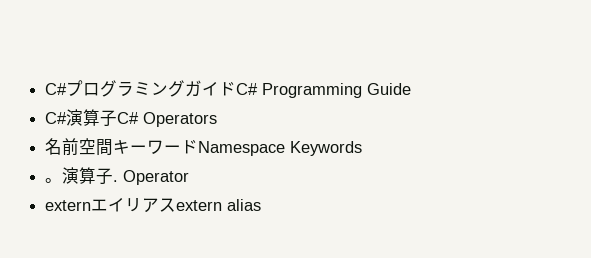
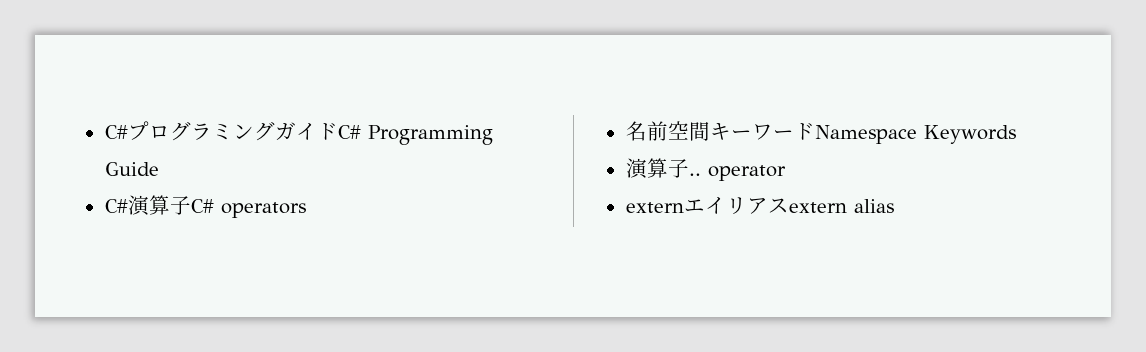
[143,112,218,127] Operators -> [220,202,306,218] operators
[45,167,190,185] 。演算子. Operator -> [625,158,786,181] 演算子.. operator

